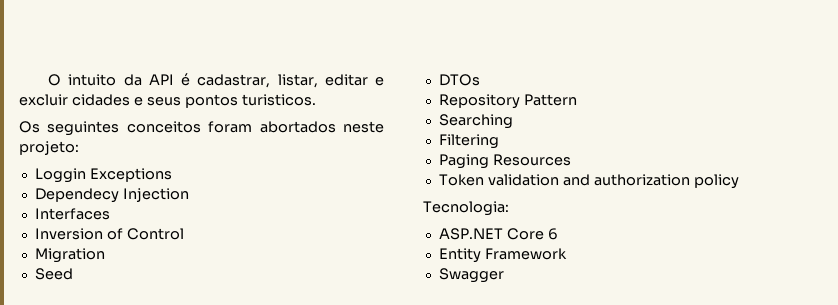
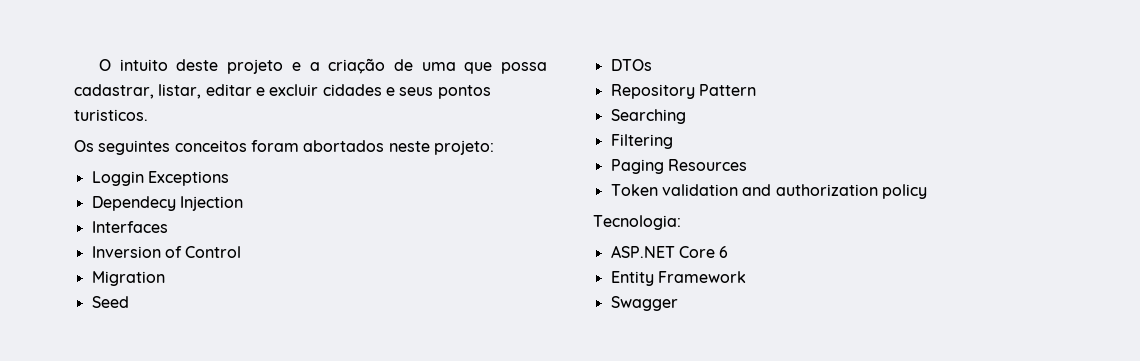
[123,73,191,86] da API é -> [176,58,547,74] deste projeto e a criação de uma que possa

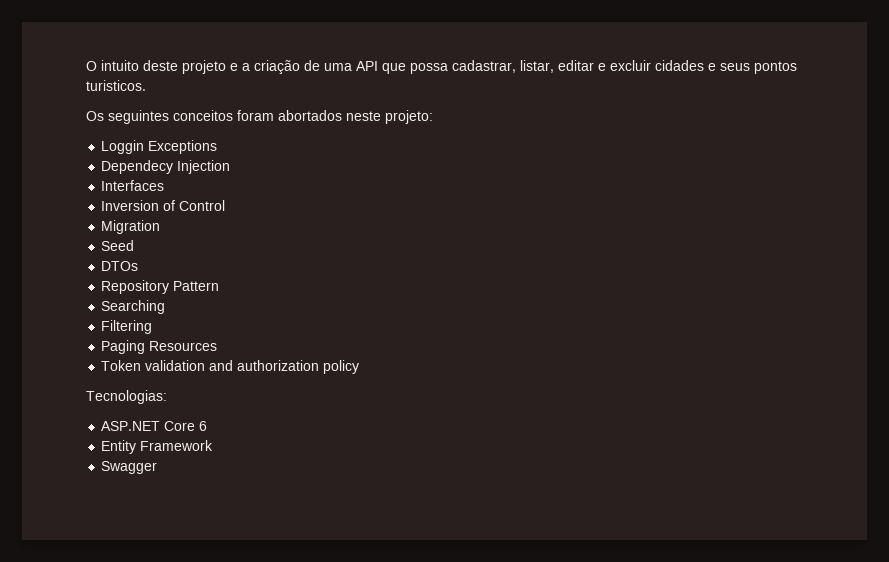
(456, 66) none -> [356,61,378,71] API
[593,215,681,230] Tecnologia: -> [86,390,167,404] Tecnologias:

